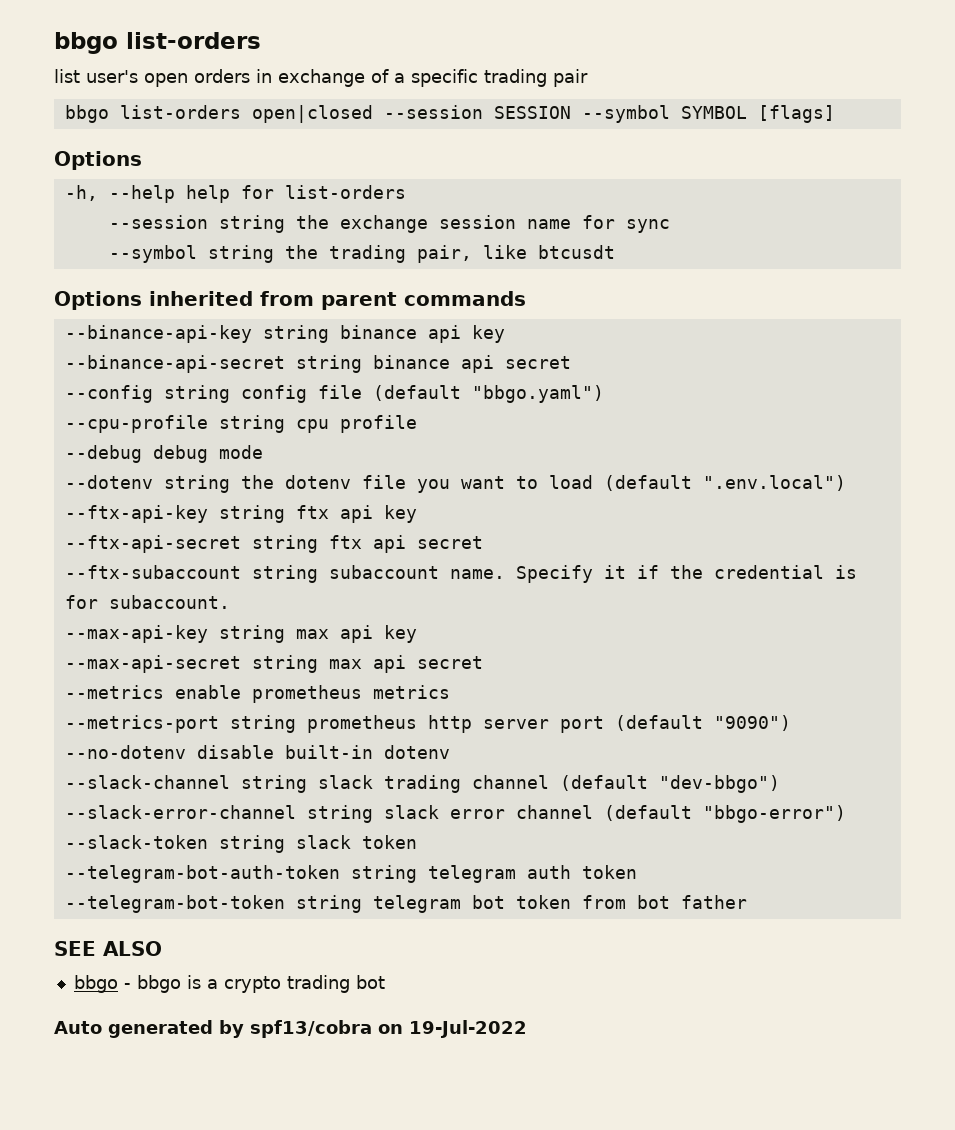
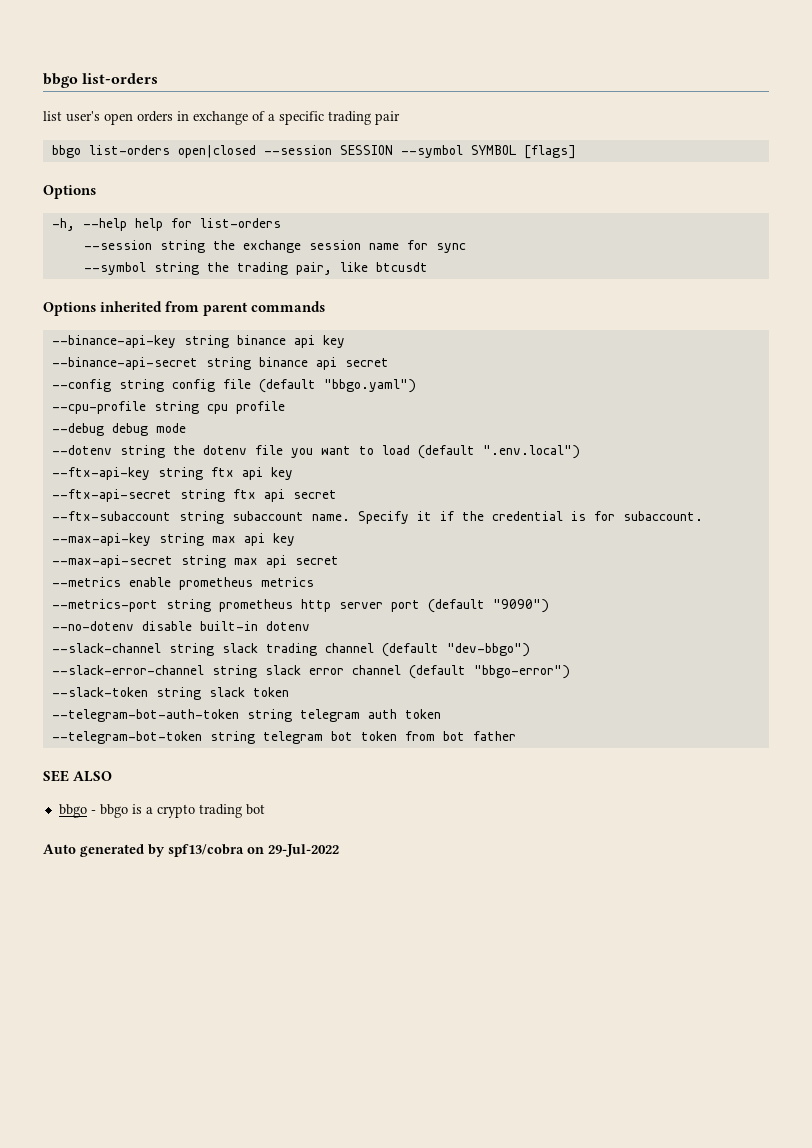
[409,1020,527,1038] 19-Jul-2022 -> [268,844,339,857] 29-Jul-2022

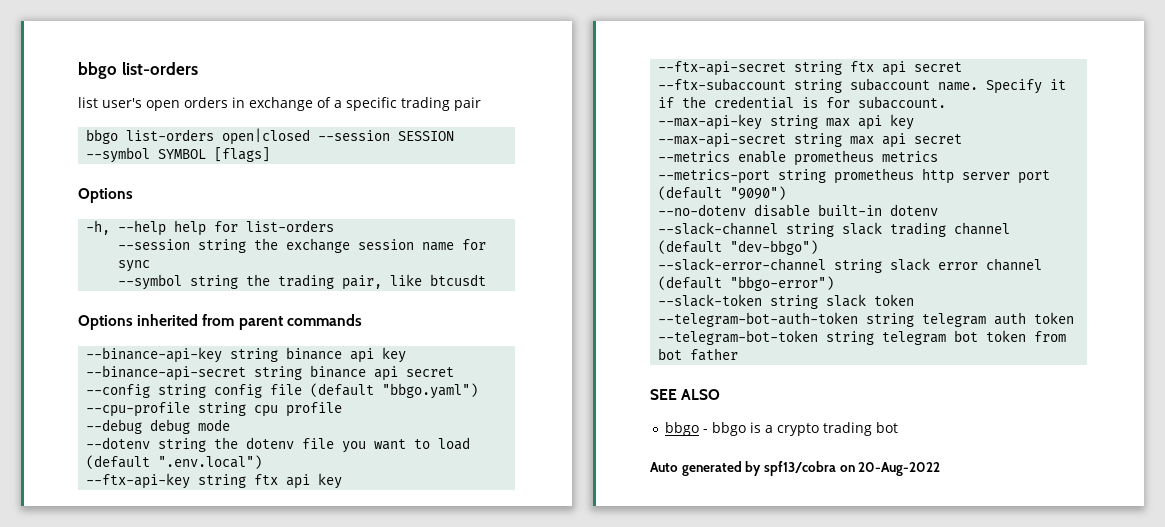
[268,844,339,857] 29-Jul-2022 -> [858,462,941,476] 20-Aug-2022

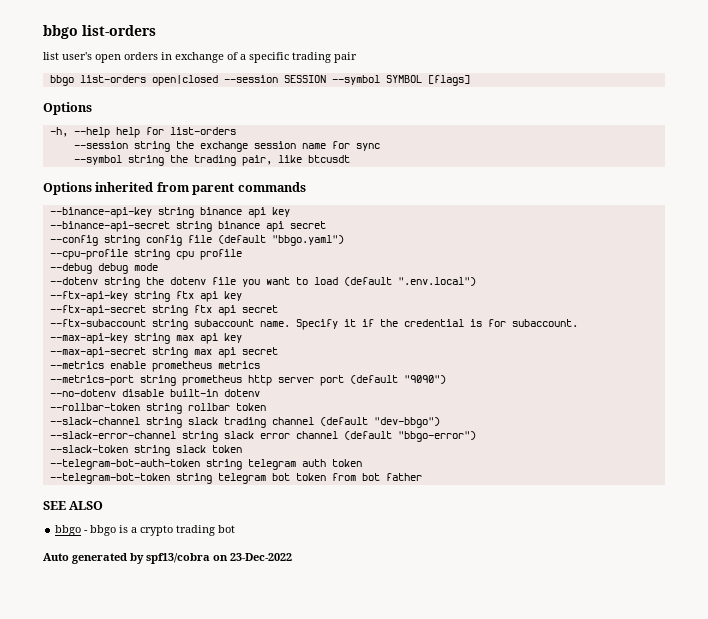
(939, 210) none -> [49,403,266,414] // --rollbar-token string rollbar token
[858,462,941,476] 20-Aug-2022 -> [230,553,292,561] 23-Dec-2022

